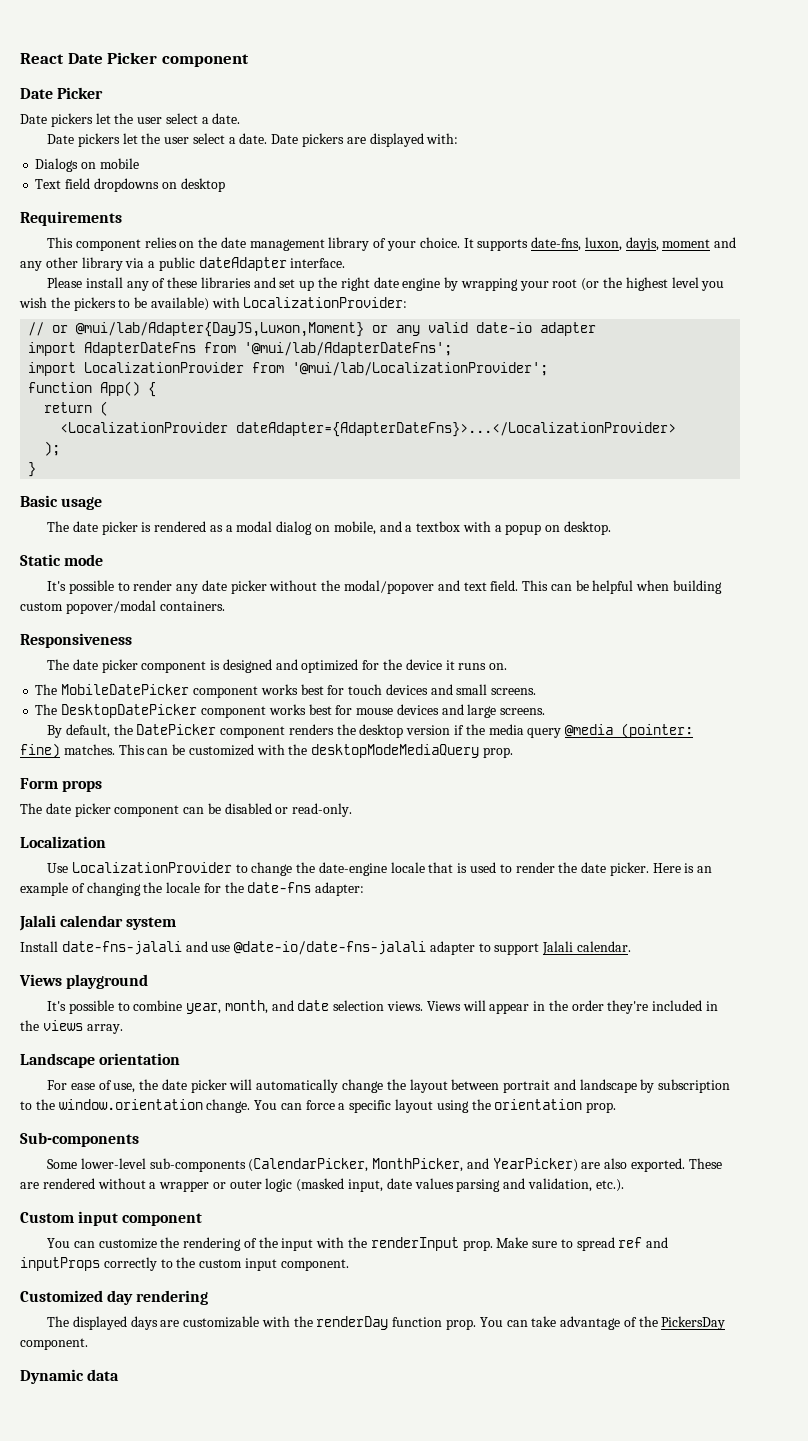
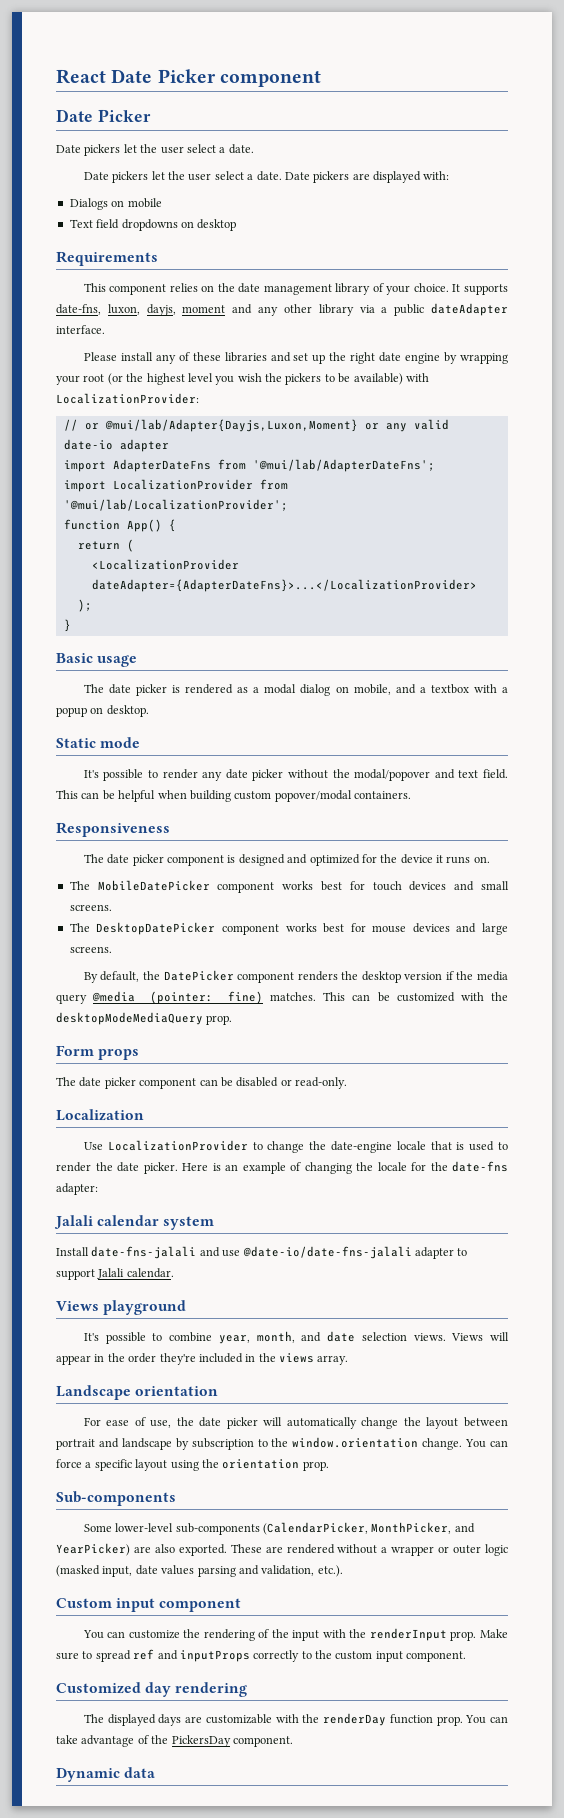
[76,322,365,337] @mui/lab/Adapter{DayJS,Luxon,Moment} -> [104,419,358,432] @mui/lab/Adapter{Dayjs,Luxon,Moment}

